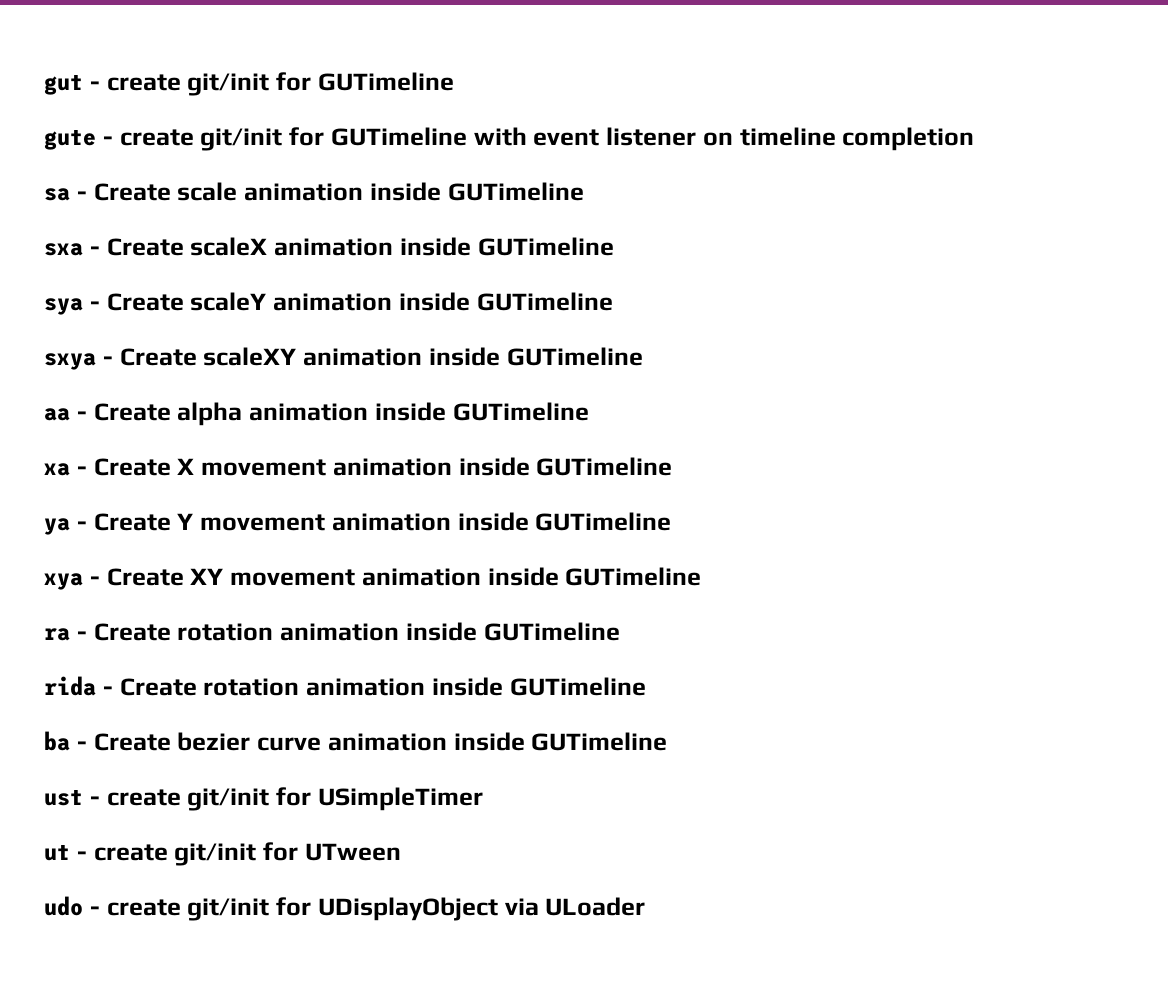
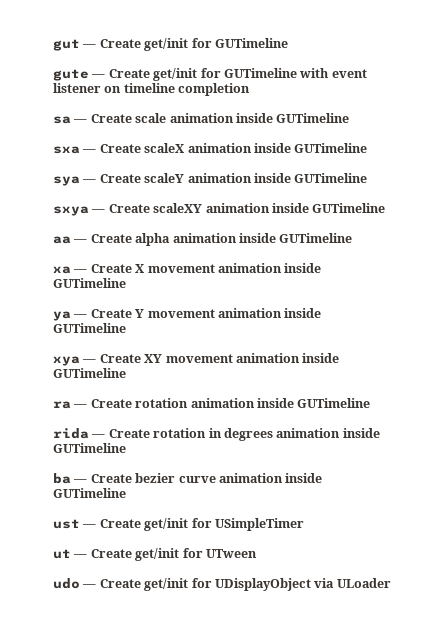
[89,73,270,96] - create git/init -> [82,38,189,51] — Create get/init
[102,128,283,151] - create git/init -> [91,68,198,81] — Create get/init
[76,191,87,200] - -> [73,119,88,123] —
[89,246,100,255] - -> [82,149,97,153] —
[89,301,100,310] - -> [82,179,97,183] —
[102,356,113,365] - -> [91,209,106,213] —
[76,411,87,420] - -> [73,239,88,243] —
[76,466,87,475] - -> [73,269,88,273] —
[76,521,87,530] - -> [73,314,88,318] —
[89,576,100,585] - -> [82,359,97,363] —
[76,631,87,640] - -> [73,404,88,408] —
[102,678,300,696] - Create rotation -> [91,428,273,441] — Create rotation in degrees
[76,741,87,750] - -> [73,479,88,483] —
[89,788,270,811] - create git/init -> [82,518,189,531] — Create get/init
[76,843,257,866] - create git/init -> [73,548,180,561] — Create get/init
[89,898,270,921] - create git/init -> [82,578,189,591] — Create get/init

